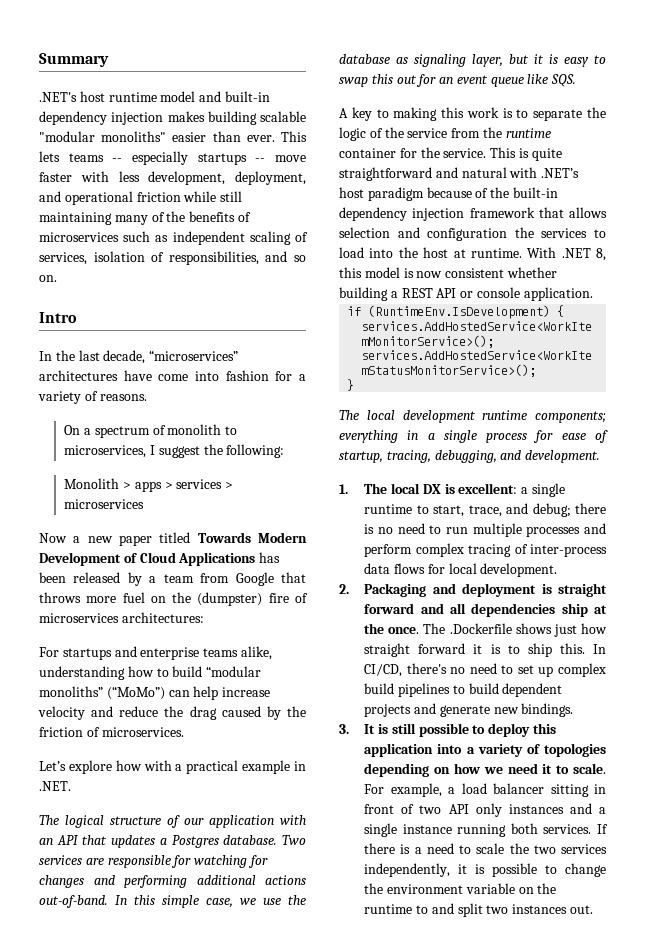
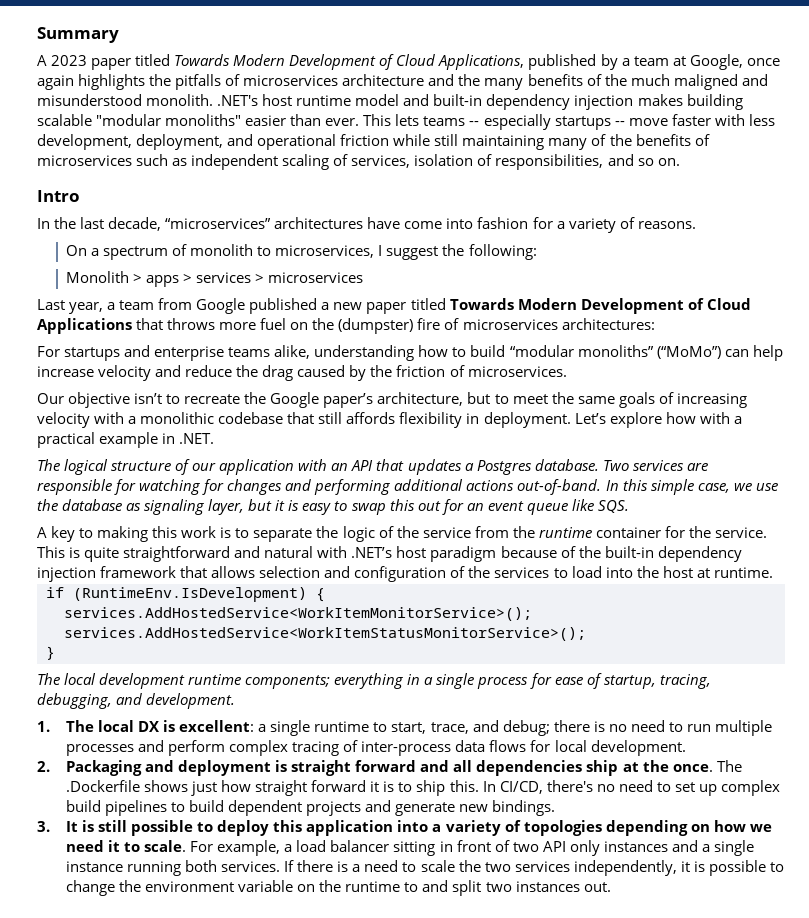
(109, 60) none -> [37,54,780,70] [37,74,768,90] [37,94,214,106] A 2023 paper titled Towards Modern Development of Cloud Applications, published by a team at Google, once again highlights the pitfalls of microservices architecture and the many benefits of the much maligned and misunderstood monolith.
[39,533,67,543] Now -> [37,298,318,314] Last year, a team from Google published
[259,552,281,563] [39,572,274,586] has been released by a team from Google -> (132, 326) none
(184, 732) none -> [37,392,747,408] [37,412,571,428] Our objective isn’t to recreate the Google paper’s architecture, but to meet the same goals of increasing velocity with a monolithic codebase that still affords flexibility in deployment.
(508, 234) none -> [450,566,466,578] of
[527,247,606,261] [339,267,557,278] [339,287,593,301] With .NET 8, this model is now consistent whether building a REST API or console application. -> (773, 572) none

